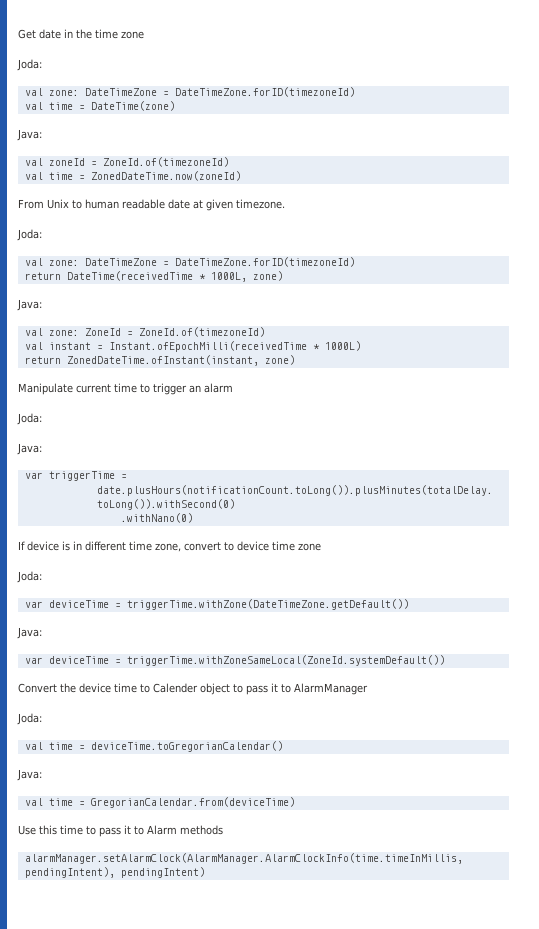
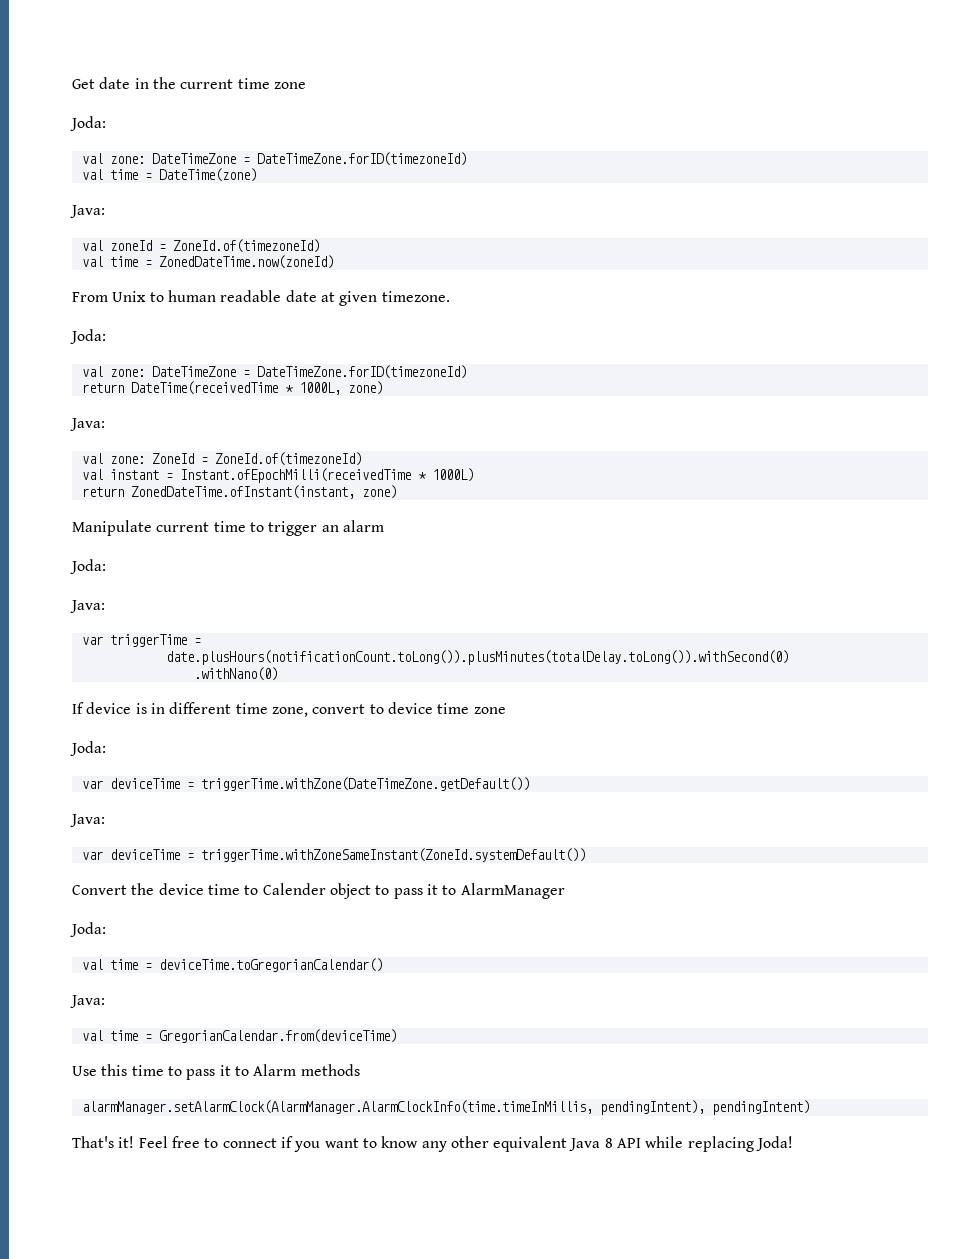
(92, 34) none -> [180,79,234,89] current
[126,655,445,666] triggerTime.withZoneSameLocal(ZoneId.systemDefault()) -> [200,848,586,862] triggerTime.withZoneSameInstant(ZoneId.systemDefault())
(205, 872) none -> [72,1136,794,1152] // That's it! Feel free to connect if you want to know any other equivalent Java 8 API while replacing Joda!

